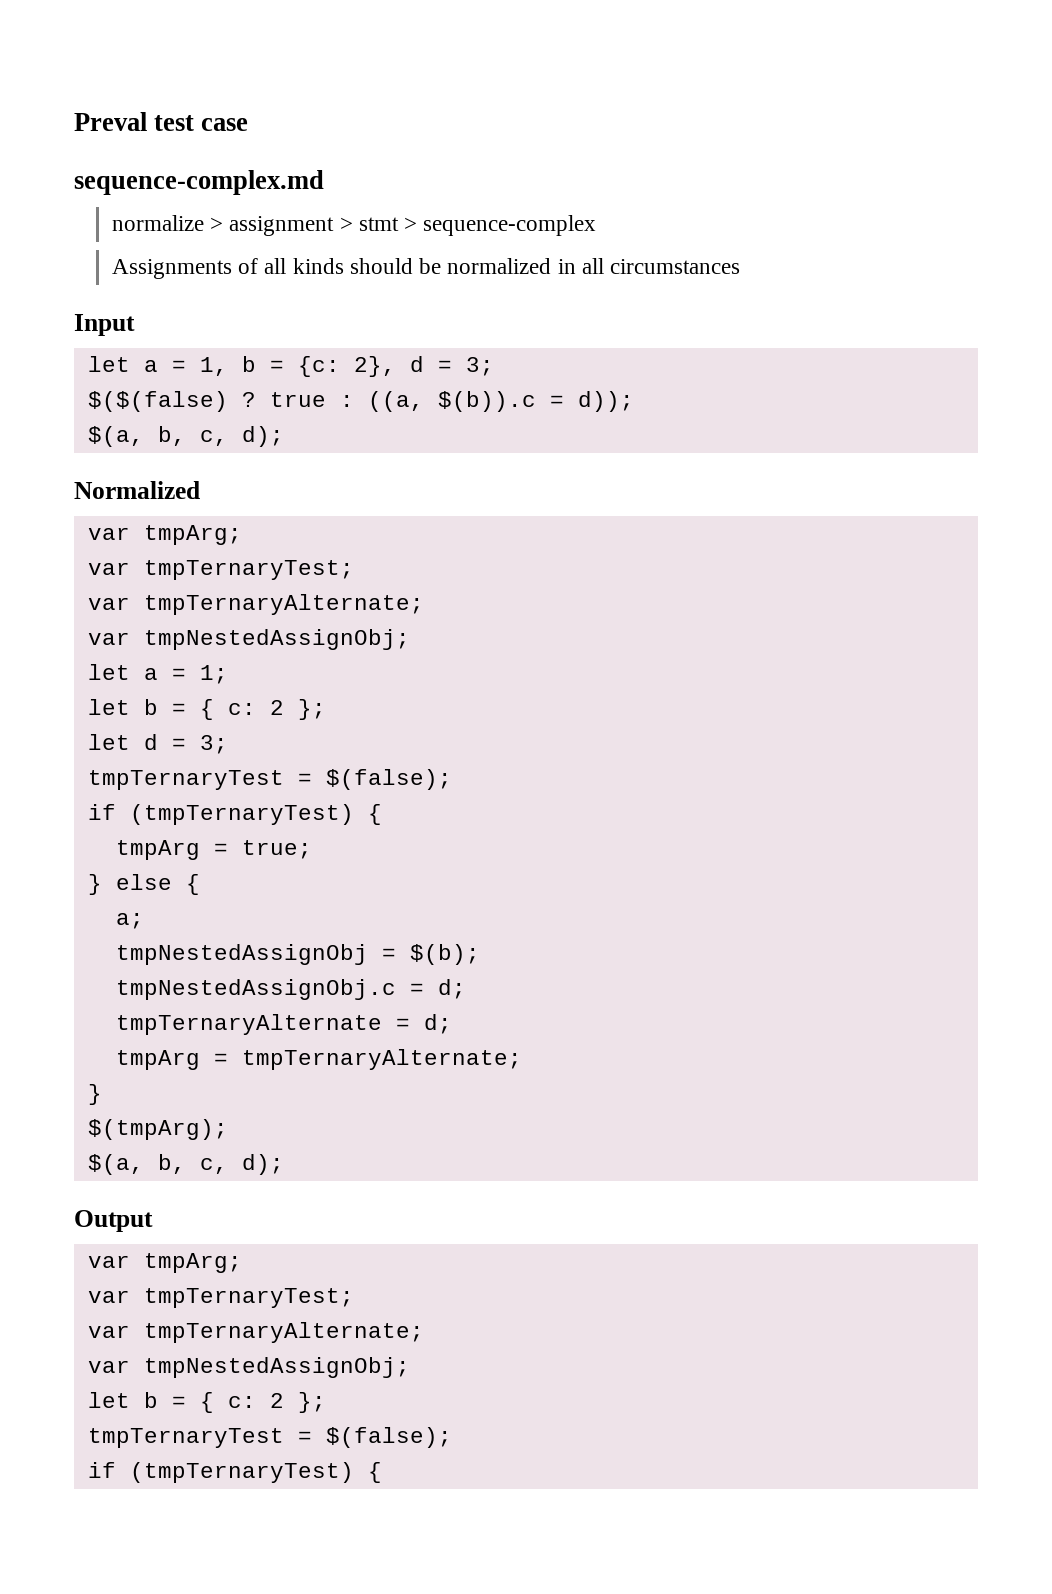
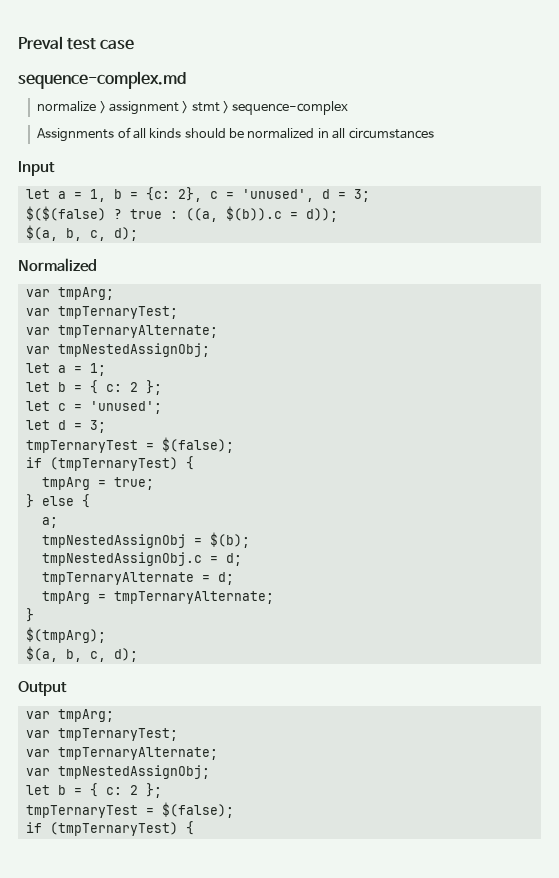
(396, 366) none -> [209,189,314,202] c = 'unused',
(326, 709) none -> [25,401,162,414] // let c = 'unused';

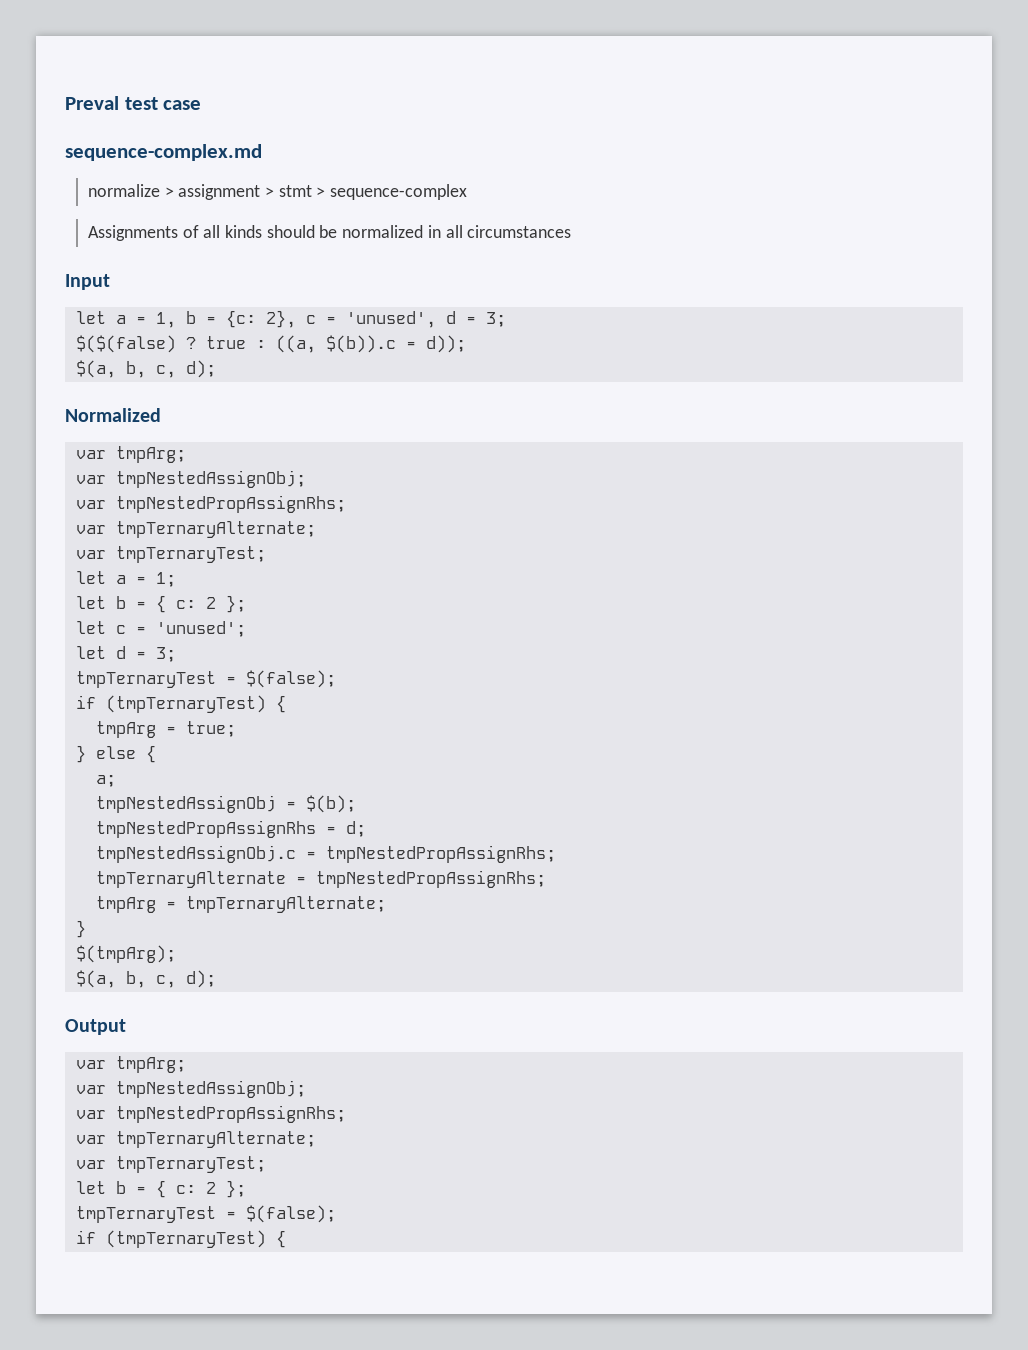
[57,306,178,319] [25,325,218,338] [25,343,210,357] tmpTernaryTest; // var tmpTernaryAlternate; // var tmpNestedAssignObj; -> [115,470,306,488] [75,495,346,513] [75,521,316,538] [75,546,266,563] tmpNestedAssignObj; // var tmpNestedPropAssignRhs; // var tmpTernaryAlternate; // var tmpTernaryTest;
[41,552,242,566] tmpNestedAssignObj.c = d; -> [95,820,366,838] [95,845,556,863] tmpNestedPropAssignRhs = d; // tmpNestedAssignObj.c = tmpNestedPropAssignRhs;
[217,572,234,585] d; -> [315,870,546,888] tmpNestedPropAssignRhs;
[57,728,178,741] [25,747,218,760] [25,765,210,779] tmpTernaryTest; // var tmpTernaryAlternate; // var tmpNestedAssignObj; -> [115,1080,306,1098] [75,1105,346,1123] [75,1131,316,1148] [75,1156,266,1173] tmpNestedAssignObj; // var tmpNestedPropAssignRhs; // var tmpTernaryAlternate; // var tmpTernaryTest;

